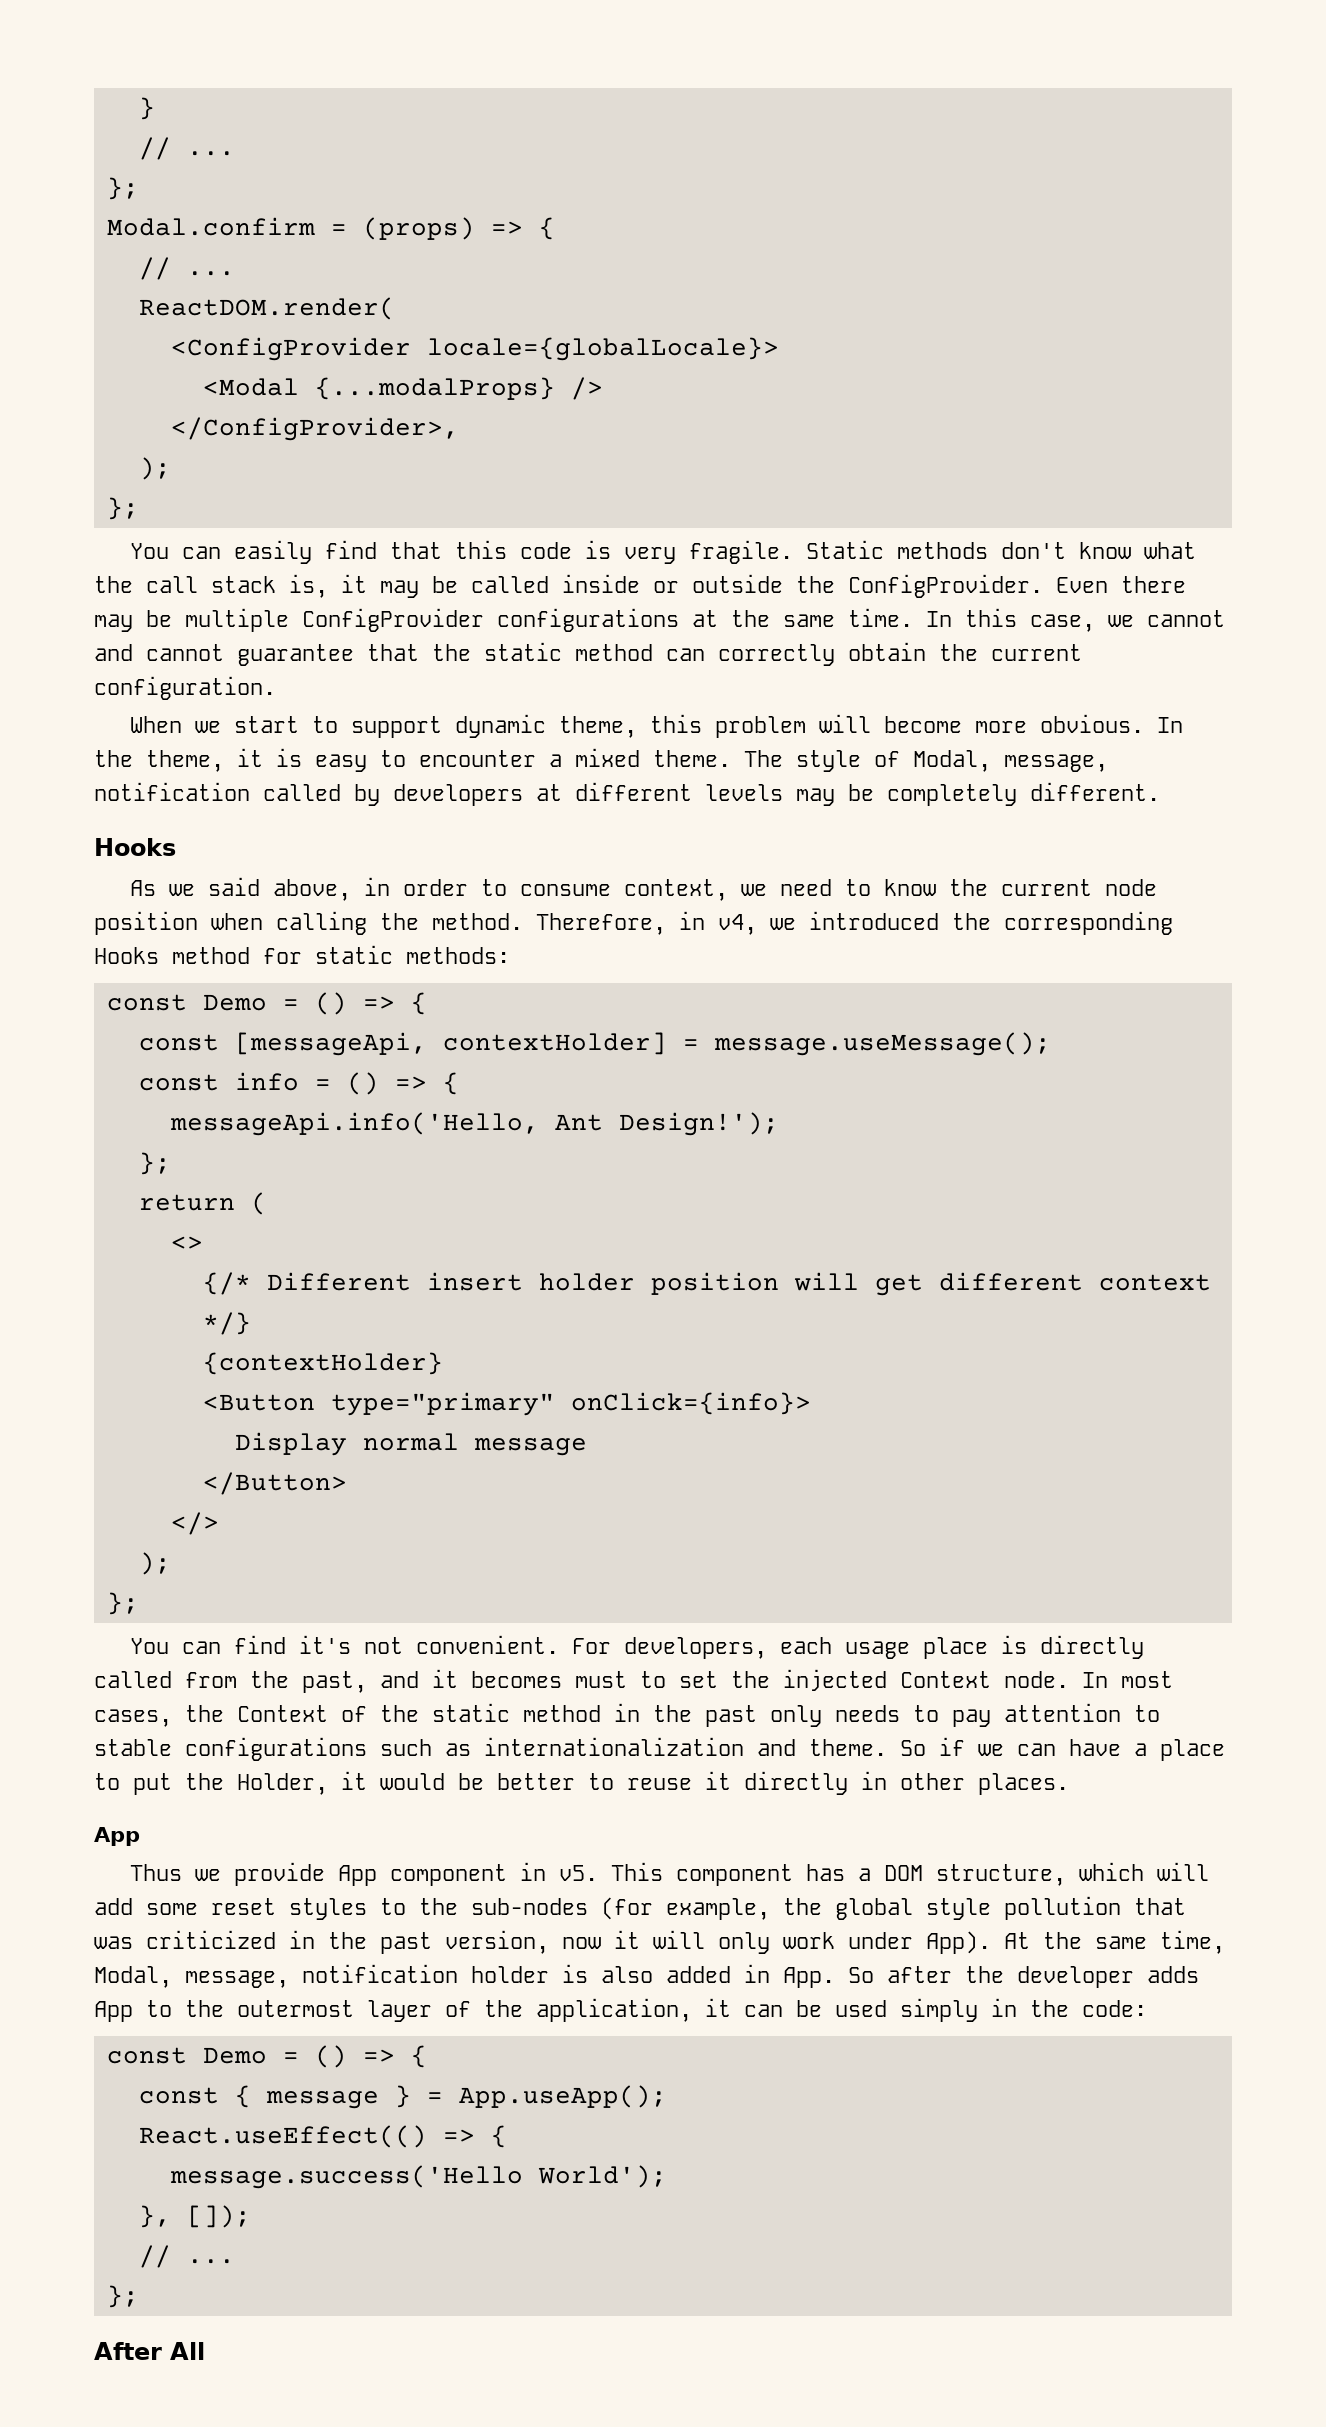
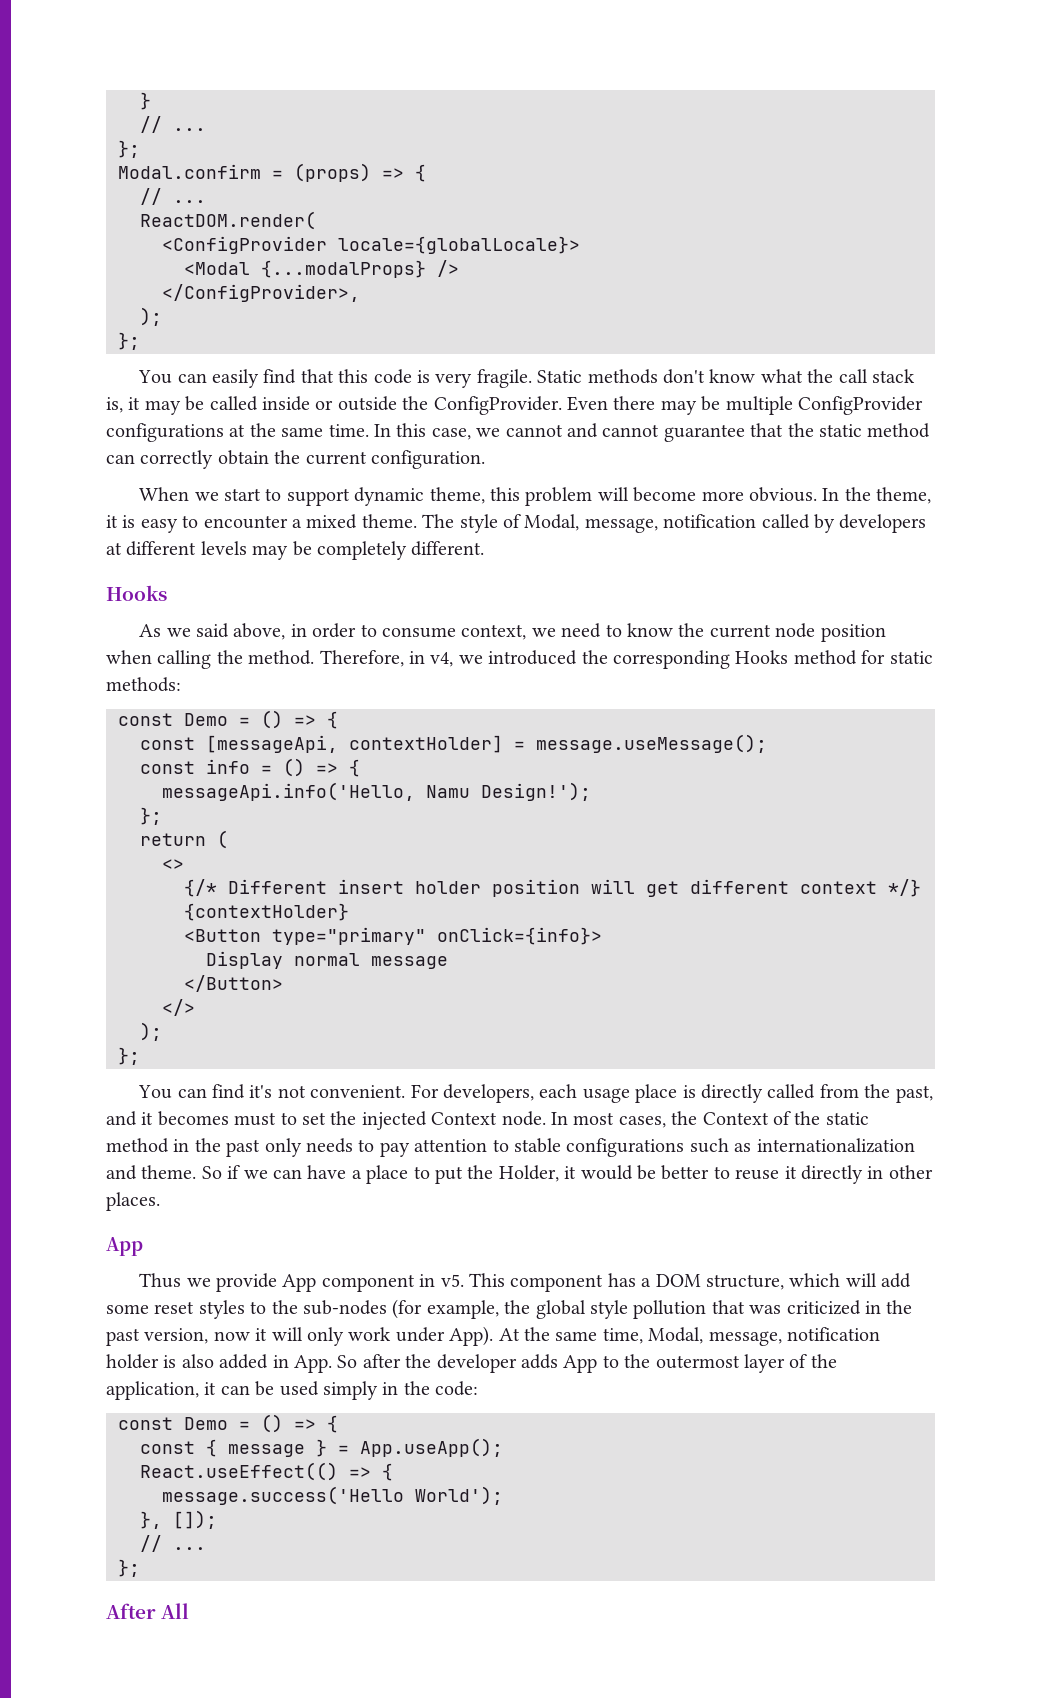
[554,1114,603,1131] Ant -> [426,785,470,798] Namu

